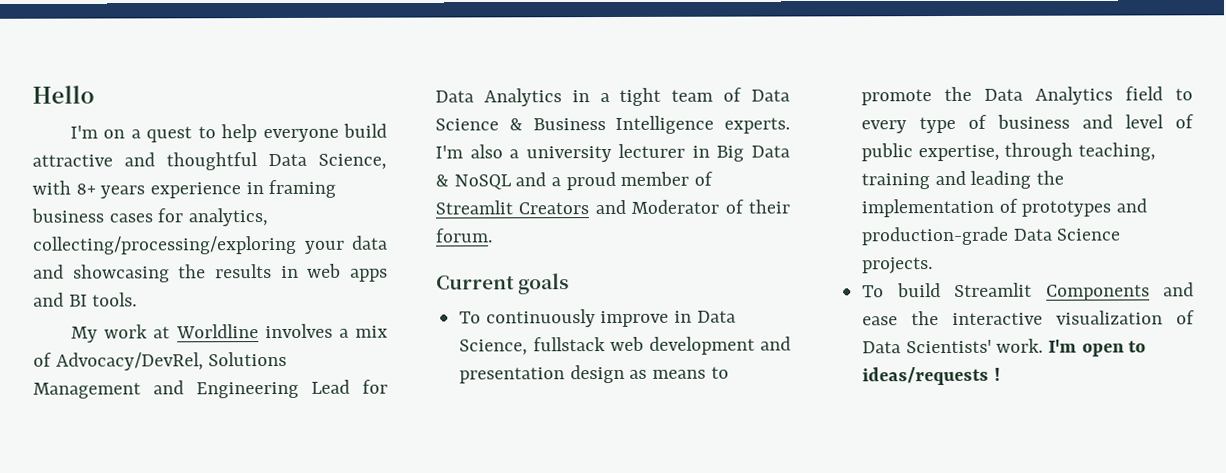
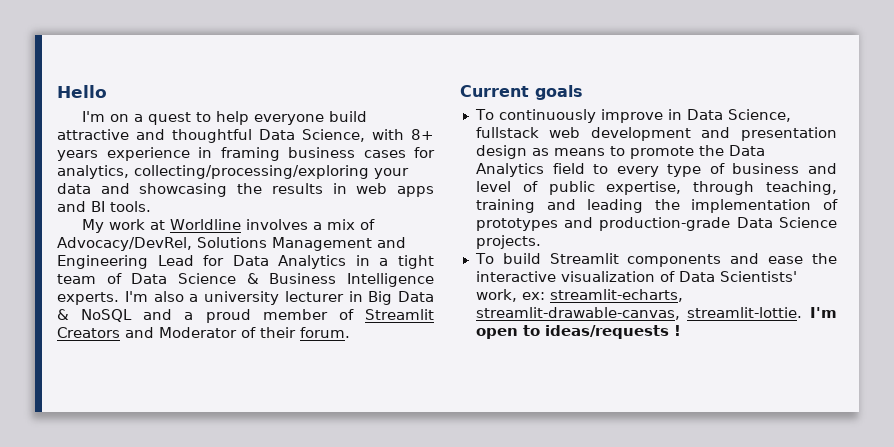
[1045,284,1150,301] Components -> [627,254,722,267] components
[996,338,1044,353] work. -> [475,289,683,302] [475,307,803,320] work, ex: streamlit-echarts, streamlit-drawable-canvas, streamlit-lottie.

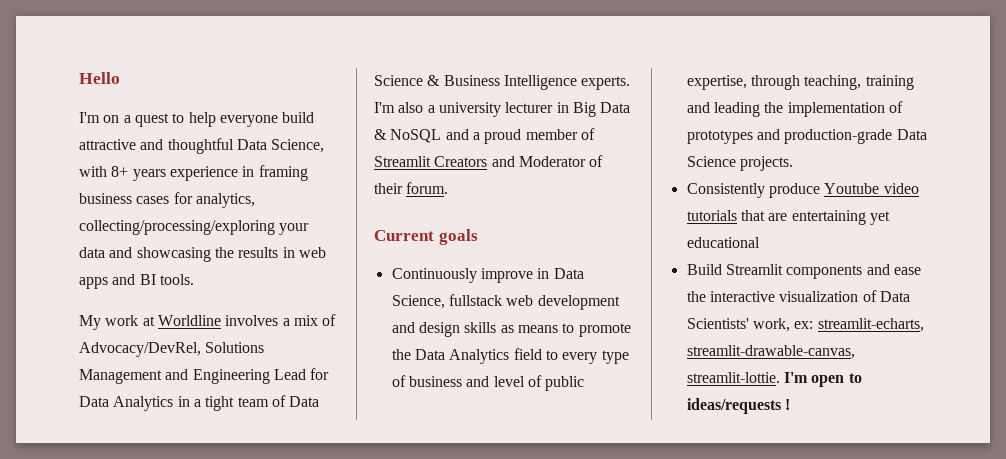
[474,109,596,123] To continuously -> [391,268,477,283] Continuously
[741,127,837,141] [475,145,527,159] presentation design -> [418,322,497,337] design skills
[474,253,541,264] To build -> [686,183,919,198] [686,210,890,225] [686,237,760,248] [686,264,722,275] Consistently produce Youtube video tutorials that are entertaining yet educational // Build

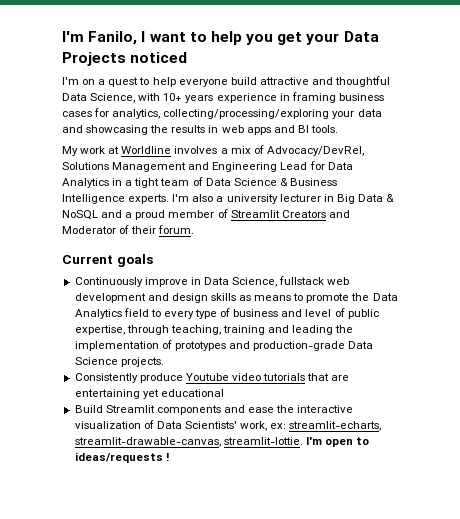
[79,72,120,84] Hello -> [62,31,379,45] [62,52,188,66] I'm Fanilo, I want to help you get your Data Projects noticed
[111,166,129,177] 8+ -> [163,93,183,101] 10+

